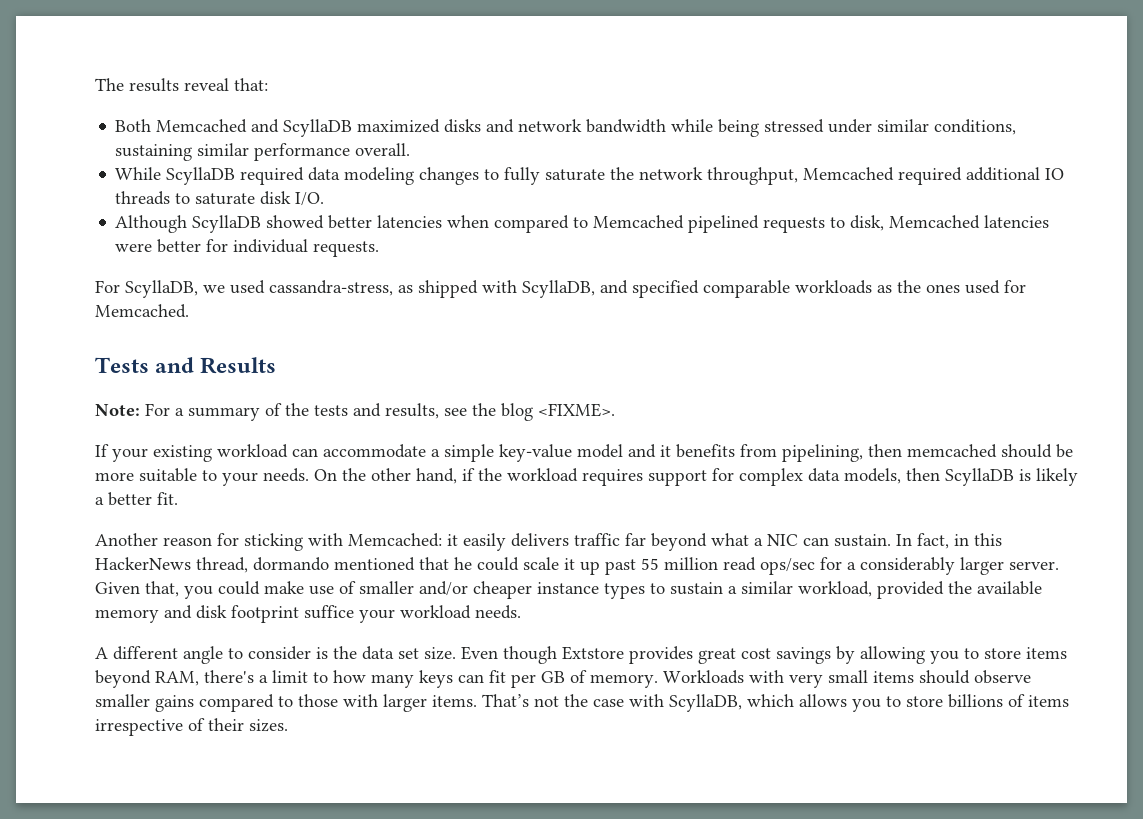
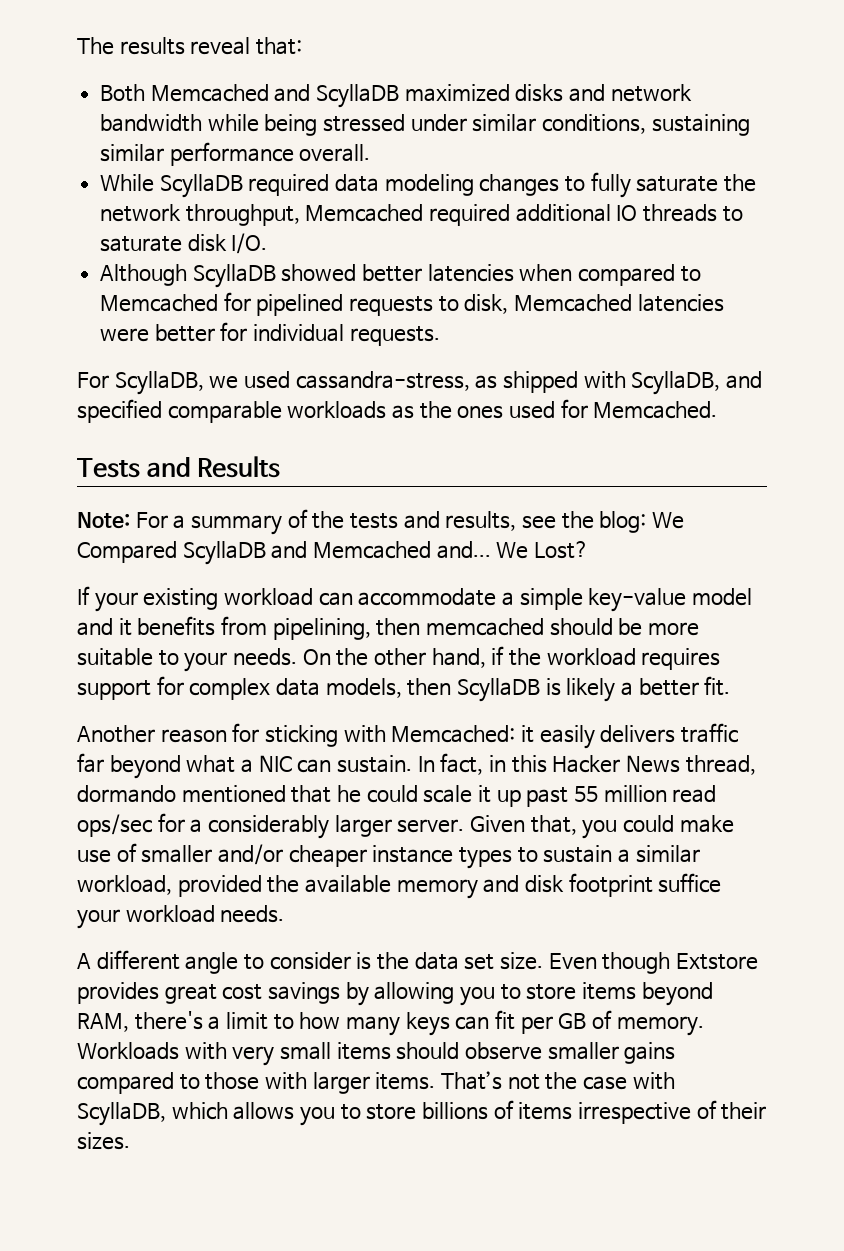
(685, 222) none -> [223,292,251,311] for
[501,403,615,421] blog <FIXME>. -> [599,511,685,533] [77,541,589,565] blog: We Compared ScyllaDB and Memcached and... We Lost?
[95,557,191,570] HackerNews -> [552,755,681,773] Hacker News

